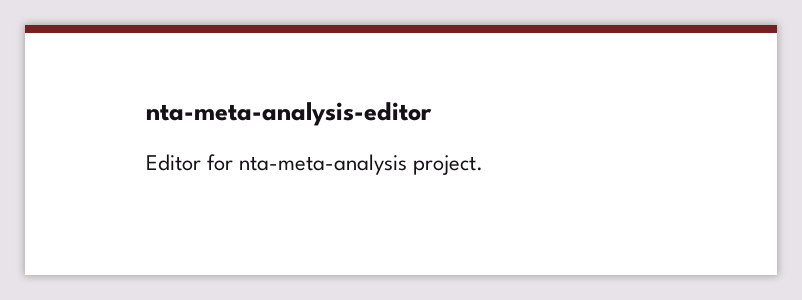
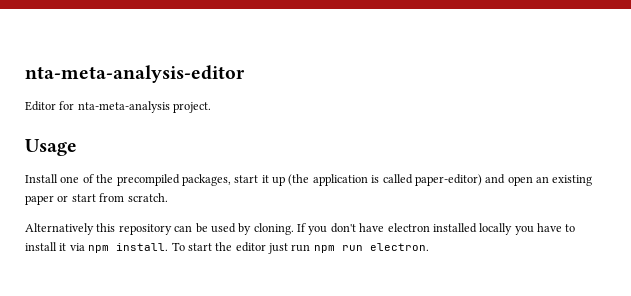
(484, 165) none -> [25,139,77,156] [25,174,593,186] [25,193,168,205] [25,223,576,235] [25,242,429,254] // Usage // Install one of the precompiled packages, start it up (the application is called paper-editor) and open an existing paper or start from scratch. // Alternatively this repository can be used by cloning. If you don't have electron installed locally you have to install it via npm install. To start the editor just run npm run electron.

